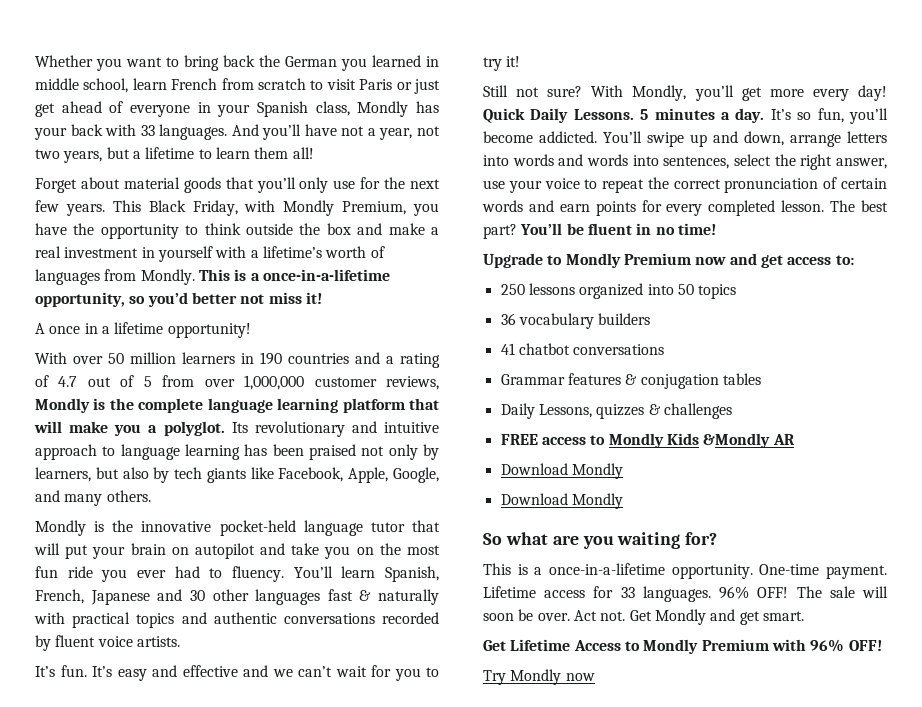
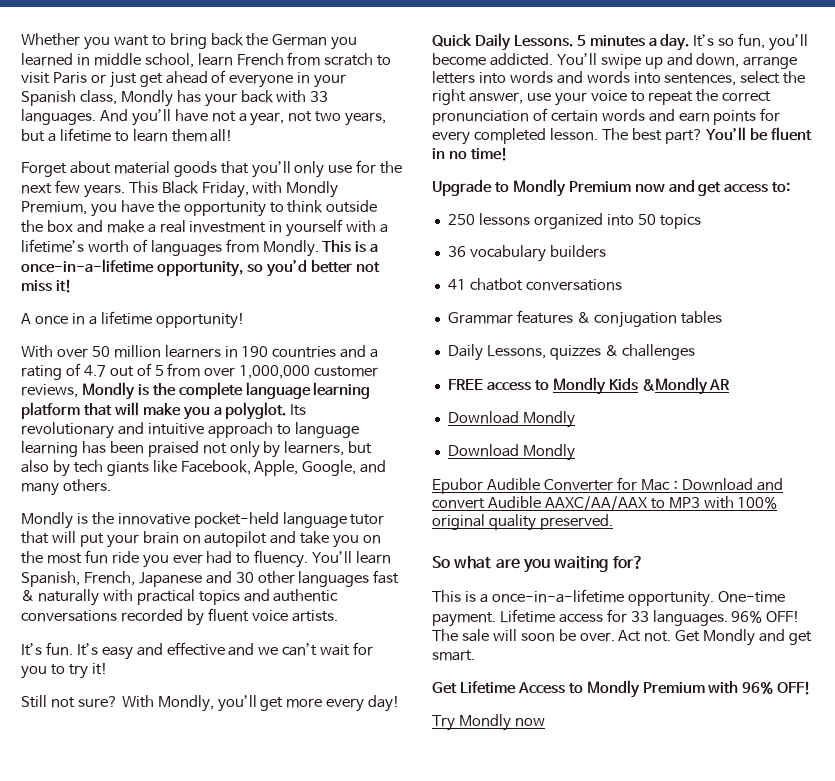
(623, 501) none -> [432,477,783,494] [432,496,778,511] [432,514,613,531] // Epubor Audible Converter for Mac：Download and convert Audible AAXC/AA/AAX to MP3 with 100% original quality preserved.

